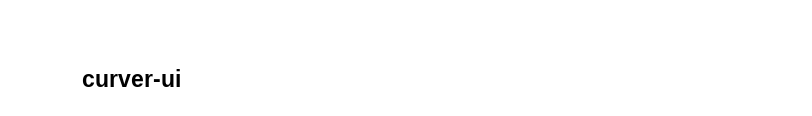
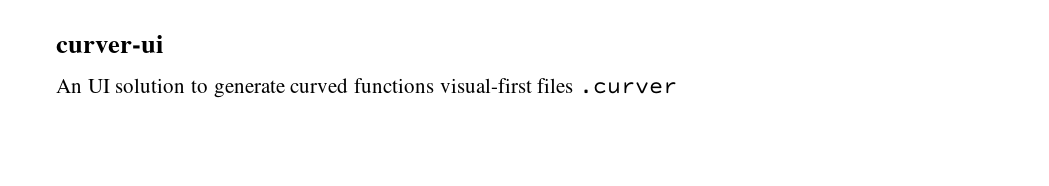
(181, 78) none -> [56,78,678,98] // An UI solution to generate curved functions visual-first files .curver

